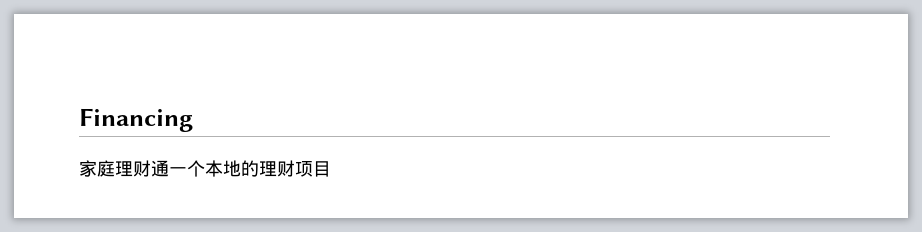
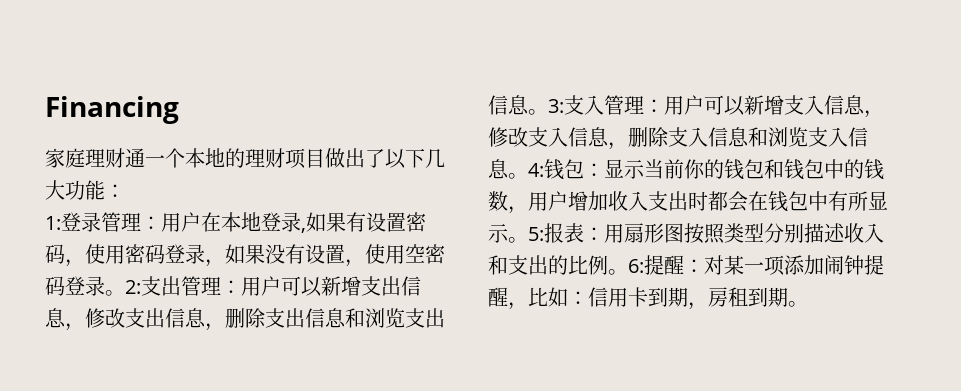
(331, 169) none -> [325,148,445,169] [45,180,125,200] [45,212,426,233] [45,244,445,267] [45,276,421,297] [45,308,445,331] [488,95,884,118] [488,127,868,150] [488,159,884,180] [488,191,888,214] [488,223,884,244] [488,255,884,276] [488,287,808,310] 做出了以下几大功能： // 1:登录管理：用户在本地登录,如果有设置密码，使用密码登录，如果没有设置，使用空密码登录。2:支出管理：用户可以新增支出信息，修改支出信息，删除支出信息和浏览支出信息。3:支入管理：用户可以新增支入信息，修改支入信息，删除支入信息和浏览支入信息。4:钱包：显示当前你的钱包和钱包中的钱数，用户增加收入支出时都会在钱包中有所显示。5:报表：用扇形图按照类型分别描述收入和支出的比例。6:提醒：对某一项添加闹钟提醒，比如：信用卡到期，房租到期。

